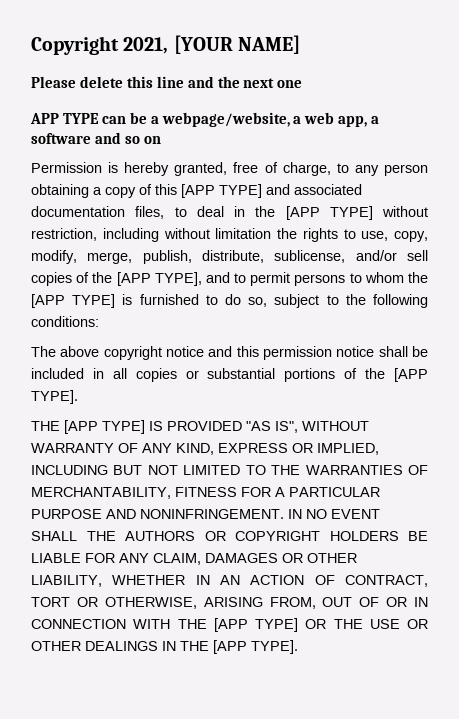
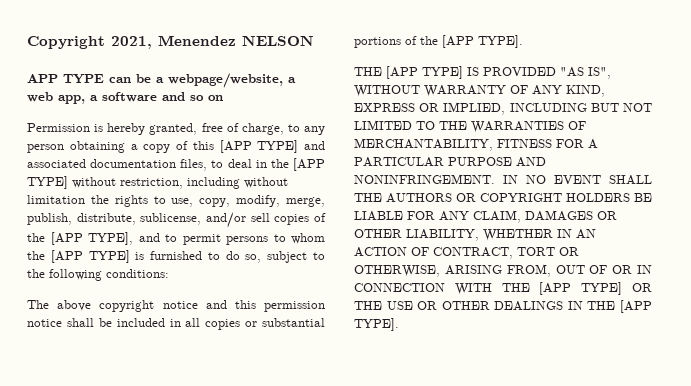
[173,35,301,54] [31,76,303,88] [YOUR NAME] // Please delete this line and the next one -> [158,35,314,46] Menendez NELSON

